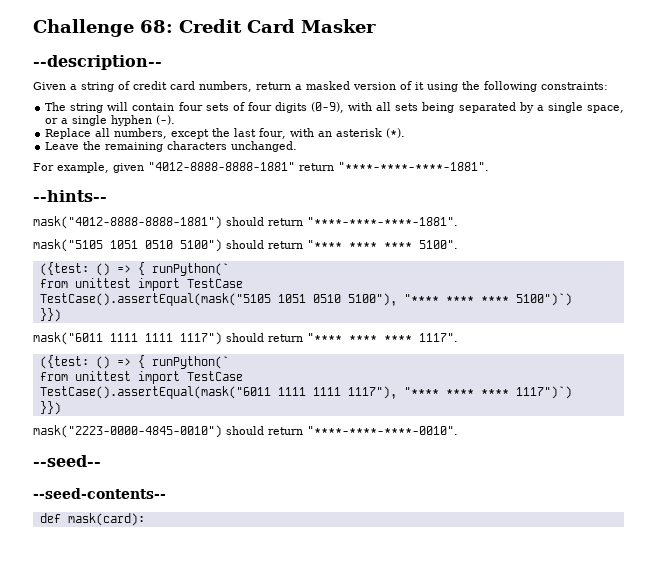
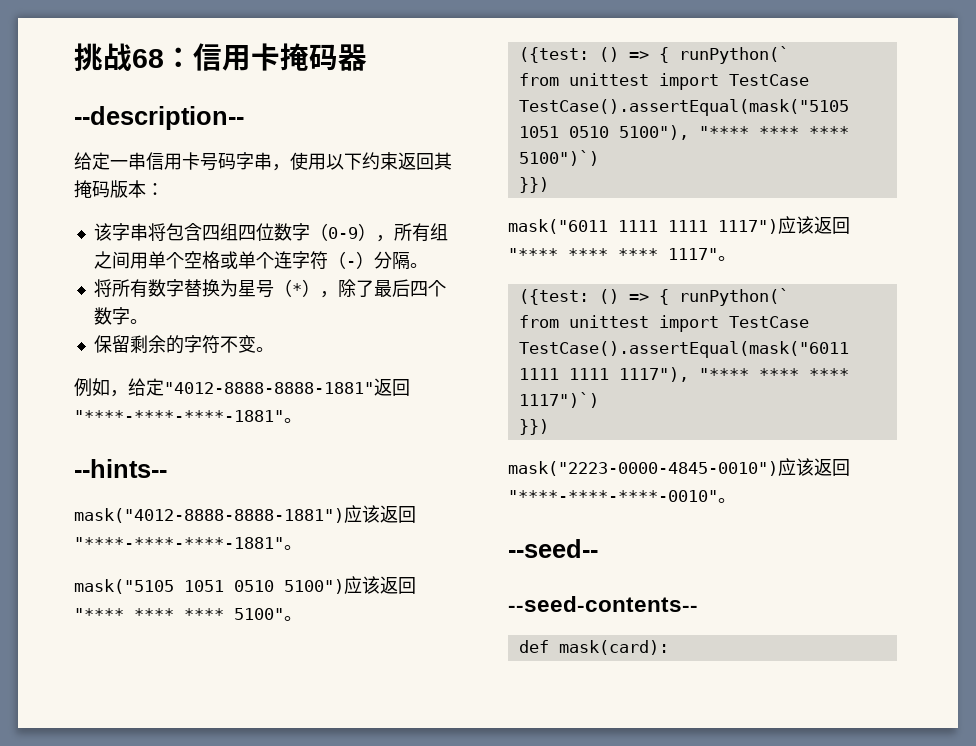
[33,19,376,37] [33,55,162,70] [33,81,608,92] [45,102,624,113] [45,115,176,126] [45,128,406,139] [45,141,298,152] [33,162,489,173] Challenge 68: Credit Card Masker // --description-- // Given a string of credit card numbers, return a masked version of it using the following constraints: // The string will contain four sets of four digits (0-9), with all sets being separated by a single space, or a single hyphen (-). // Replace all numbers, except the last four, with an asterisk (*). // Leave the remaining characters unchanged. // For example, given "4012-8888-8888-1881" return "****-****-****-1881". -> [74,43,367,71] [74,106,244,130] [74,152,452,171] [74,180,164,198] [93,223,448,242] [93,251,428,270] [93,279,446,298] [93,307,148,325] [93,335,274,354] [74,378,410,397] [74,410,302,423] 挑战68：信用卡掩码器 // --description-- // 给定一串信用卡号码字串，使用以下约束返回其掩码版本： // 该字串将包含四组四位数字（0-9），所有组之间用单个空格或单个连字符（-）分隔。 // 将所有数字替换为星号（*），除了最后四个数字。 // 保留剩余的字符不变。 // 例如，给定"4012-8888-8888-1881"返回"****-****-****-1881"。
[226,217,458,226] should return "****-****-****-1881". -> [344,505,416,523] [74,537,302,550] 应该返回"****-****-****-1881"。
[226,240,458,249] should return "**** **** **** 5100". -> [344,576,416,594] [74,608,302,621] 应该返回"**** **** **** 5100"。
[226,333,458,342] should return "**** **** **** 1117". -> [778,216,850,234] [508,248,736,261] 应该返回"**** **** **** 1117"。
[226,426,458,435] should return "****-****-****-0010". -> [778,458,850,476] [508,490,736,503] 应该返回"****-****-****-0010"。

